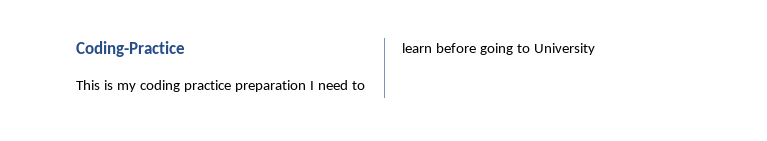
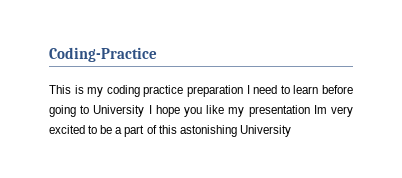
(595, 49) none -> [148,105,353,117] [49,125,291,137] I hope you like my presentation Im very excited to be a part of this astonishing University

